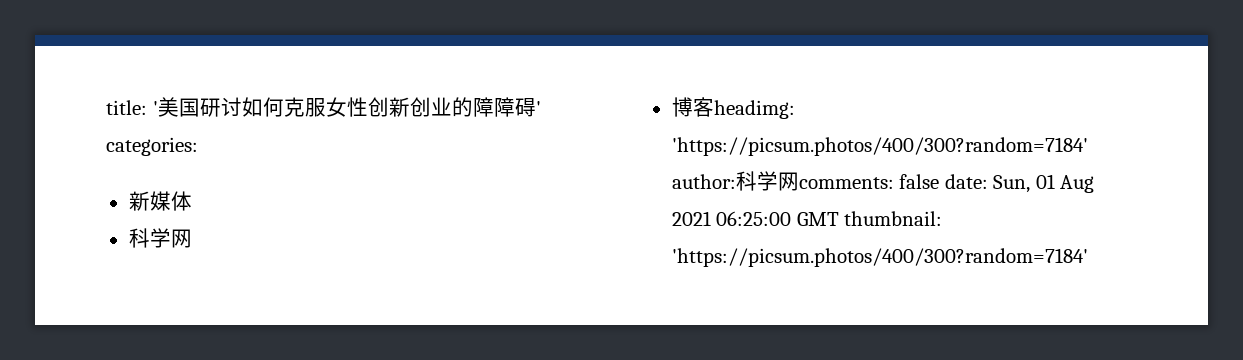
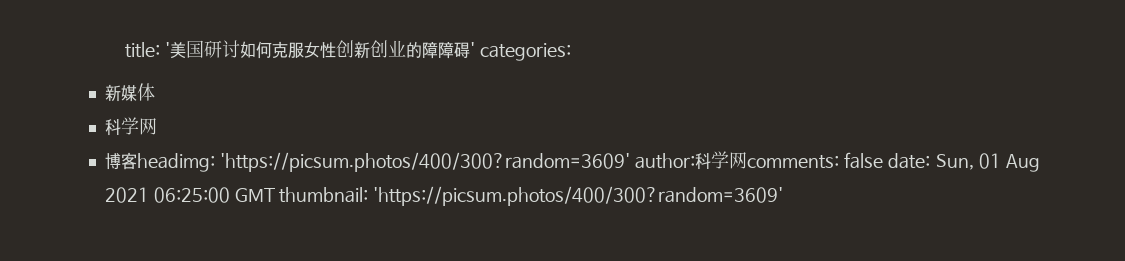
[671,137,1088,156] 'https://picsum.photos/400/300?random=7184' -> [219,152,630,172] 'https://picsum.photos/400/300?random=3609'
[671,248,1088,267] 'https://picsum.photos/400/300?random=7184' -> [373,186,784,206] 'https://picsum.photos/400/300?random=3609'

